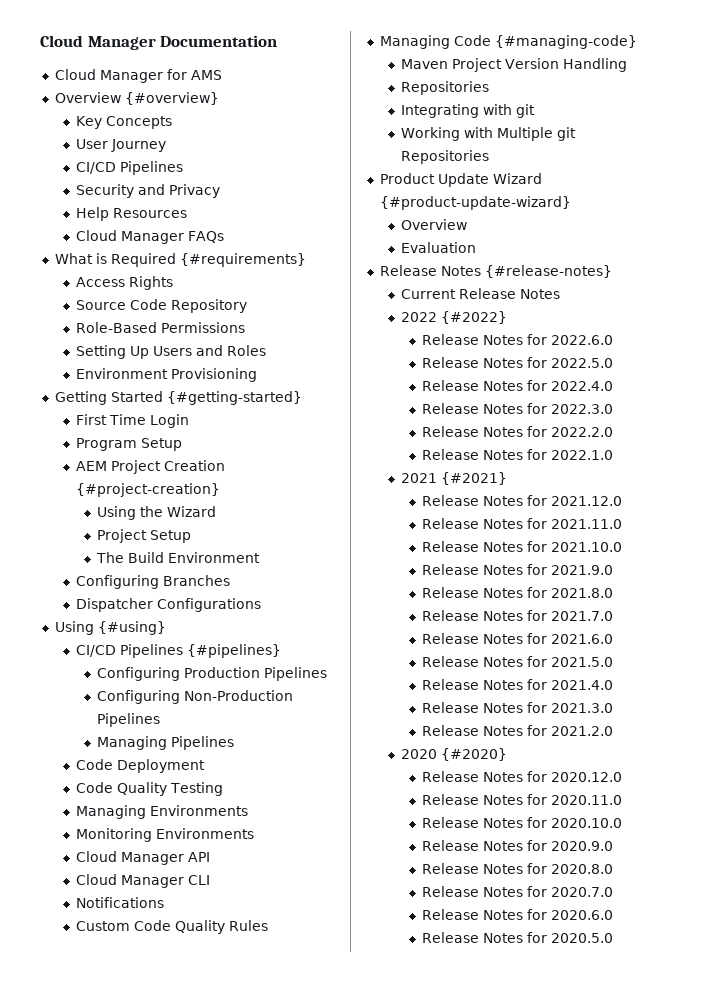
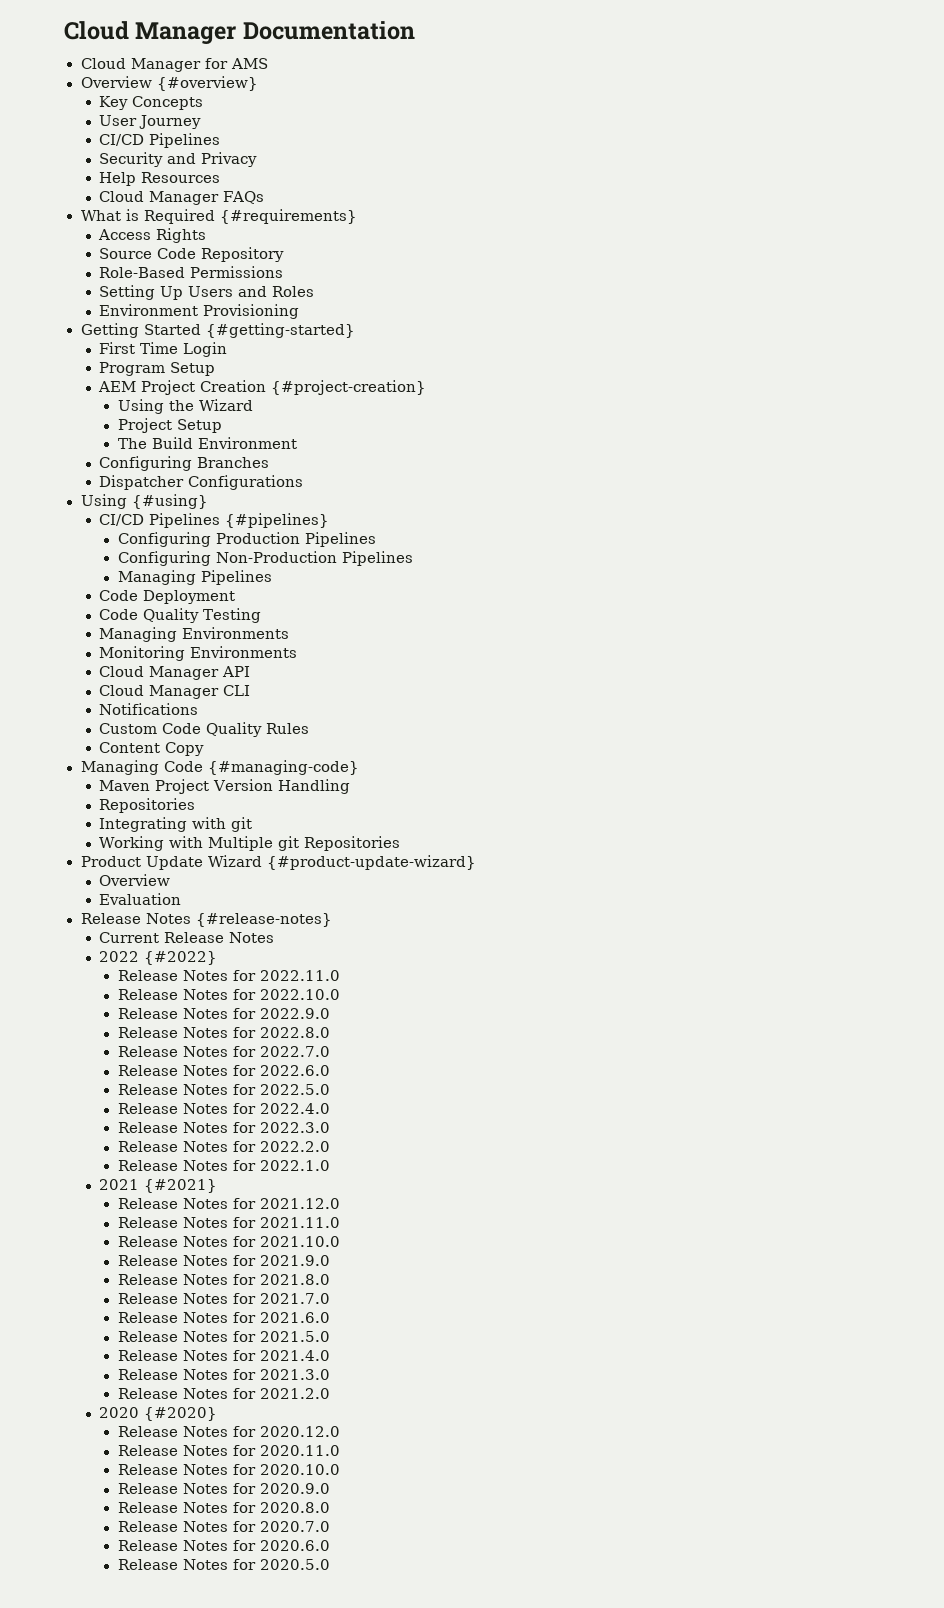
(269, 925) none -> [99,742,205,756] // Content Copy
(508, 317) none -> [117,970,340,981] [117,989,340,1000] [117,1008,330,1019] [117,1027,330,1038] [117,1046,330,1057] // Release Notes for 2022.11.0 // Release Notes for 2022.10.0 // Release Notes for 2022.9.0 // Release Notes for 2022.8.0 // Release Notes for 2022.7.0

